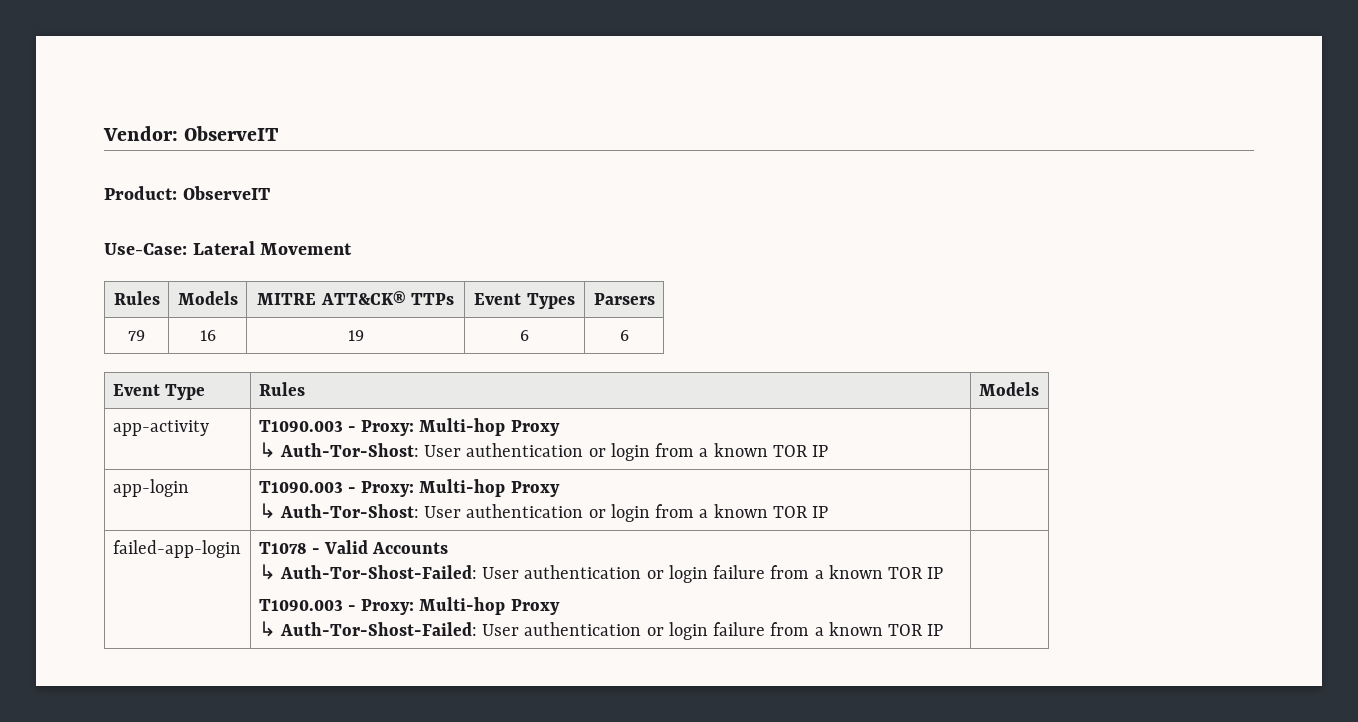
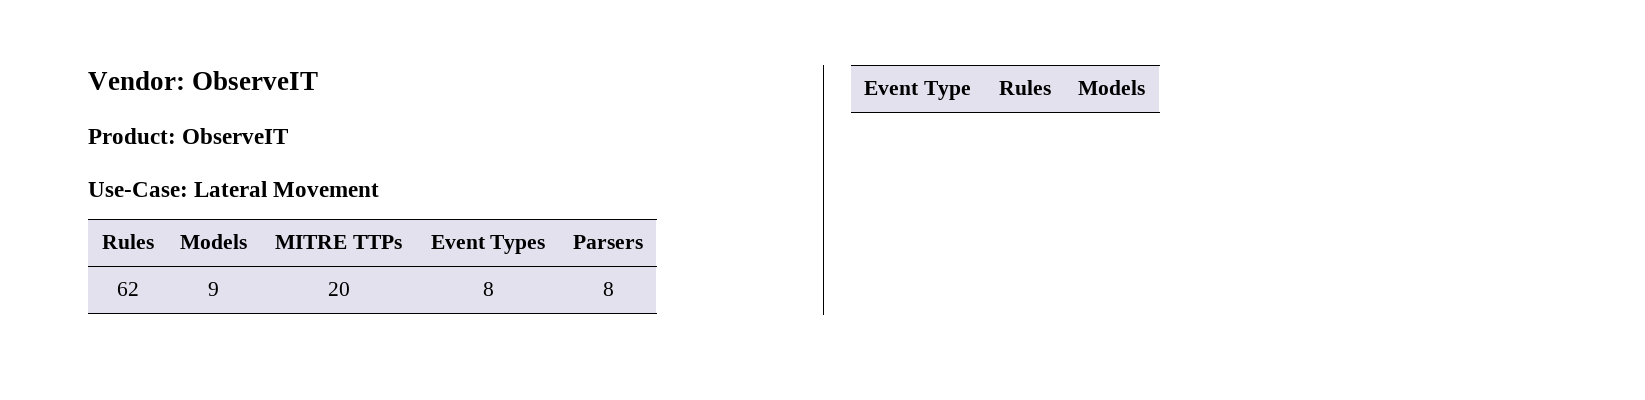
[320,291,406,305] ATT&CK® -> (348, 242) none
[128,330,145,341] [199,330,216,341] [347,330,364,341] [520,330,529,341] [619,330,629,341] 79 | 16 | 19 | 6 | 6 -> [116,282,139,296] [208,282,219,296] [327,282,350,296] [482,282,494,296] [602,282,614,296] 62 | 9 | 20 | 8 | 8
[112,420,209,436] [258,418,560,436] [258,442,829,461] [112,479,189,497] [258,479,560,497] [258,503,829,522] [112,540,241,558] [258,540,449,554] [258,564,944,583] [258,597,560,615] [258,621,944,640] // app-activity | T1090.003 - Proxy: Multi-hop Proxy // ↳ Auth-Tor-Shost: User authentication or login from a known TOR IP | // app-login | T1090.003 - Proxy: Multi-hop Proxy // ↳ Auth-Tor-Shost: User authentication or login from a known TOR IP | // failed-app-login | T1078 - Valid Accounts // ↳ Auth-Tor-Shost-Failed: User authentication or login failure from a known TOR IP // T1090.003 - Proxy: Multi-hop Proxy // ↳ Auth-Tor-Shost-Failed: User authentication or login failure from a known TOR IP | -> (1145, 87) none

